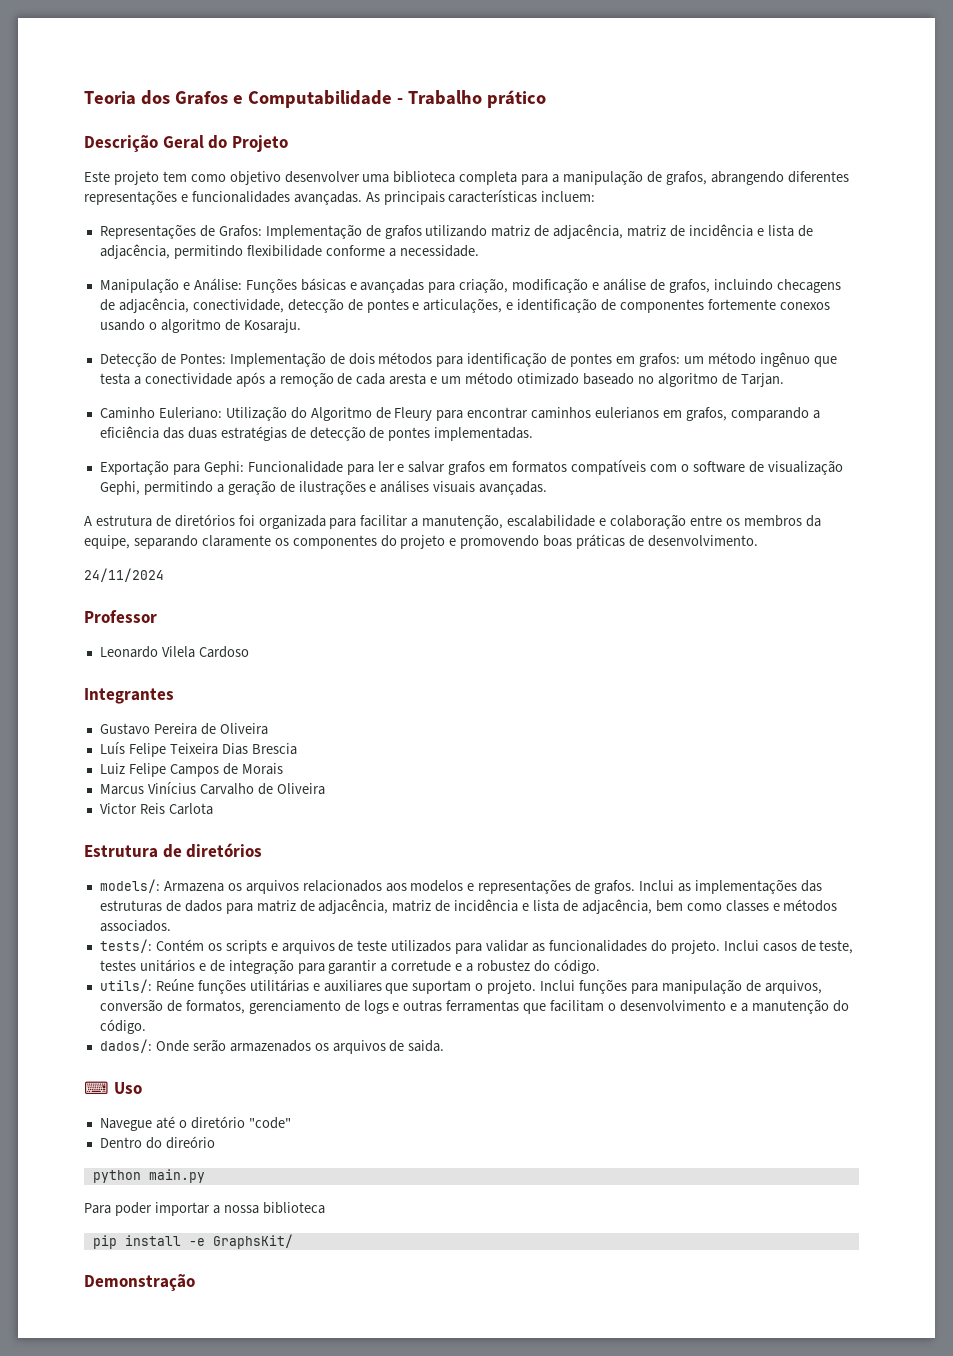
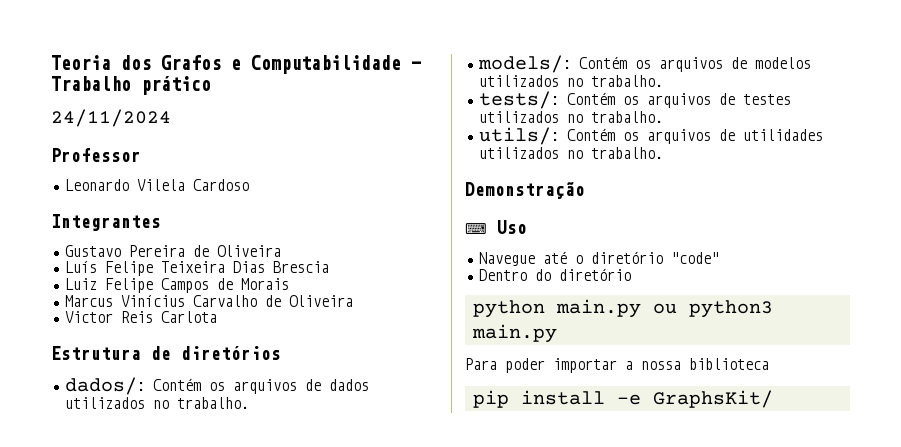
[84,135,288,152] [84,170,849,185] [84,190,596,205] [99,224,813,239] [99,244,479,259] [99,278,841,293] [99,298,830,313] [99,319,301,333] [99,352,837,367] [99,372,784,387] [99,406,820,421] [99,426,534,441] [99,460,843,475] [99,480,548,495] [84,514,821,529] [84,534,758,549] // Descrição Geral do Projeto // Este projeto tem como objetivo desenvolver uma biblioteca completa para a manipulação de grafos, abrangendo diferentes representações e funcionalidades avançadas. As principais características incluem: // Representações de Grafos: Implementação de grafos utilizando matriz de adjacência, matriz de incidência e lista de adjacência, permitindo flexibilidade conforme a necessidade. // Manipulação e Análise: Funções básicas e avançadas para criação, modificação e análise de grafos, incluindo checagens de adjacência, conectividade, detecção de pontes e articulações, e identificação de componentes fortemente conexos usando o algoritmo de Kosaraju. // Detecção de Pontes: Implementação de dois métodos para identificação de pontes em grafos: um método ingênuo que testa a conectividade após a remoção de cada aresta e um método otimizado baseado no algoritmo de Tarjan. // Caminho Euleriano: Utilização do Algoritmo de Fleury para encontrar caminhos eulerianos em grafos, comparando a eficiência das duas estratégias de detecção de pontes implementadas. // Exportação para Gephi: Funcionalidade para ler e salvar grafos em formatos compatíveis com o software de visualização Gephi, permitindo a geração de ilustrações e análises visuais avançadas. // A estrutura de diretórios foi organizada para facilitar a manutenção, escalabilidade e colaboração entre os membros da equipe, separando claramente os componentes do projeto e promovendo boas práticas de desenvolvimento. -> (211, 85) none
[99,879,822,894] [99,899,838,914] [99,920,171,932] [99,939,854,954] [99,959,600,974] [99,979,822,994] [99,999,849,1014] [99,1019,146,1034] [99,1039,445,1054] models/: Armazena os arquivos relacionados aos modelos e representações de grafos. Inclui as implementações das estruturas de dados para matriz de adjacência, matriz de incidência e lista de adjacência, bem como classes e métodos associados. // tests/: Contém os scripts e arquivos de teste utilizados para validar as funcionalidades do projeto. Inclui casos de teste, testes unitários e de integração para garantir a corretude e a robustez do código. // utils/: Reúne funções utilitárias e auxiliares que suportam o projeto. Inclui funções para manipulação de arquivos, conversão de formatos, gerenciamento de logs e outras ferramentas que facilitam o desenvolvimento e a manutenção do código. // dados/: Onde serão armazenados os arquivos de saida. -> [64,377,369,395] [64,397,249,409] [477,55,811,73] [478,75,663,87] [478,91,791,109] [478,111,663,123] [478,127,823,145] [478,147,663,159] [465,182,585,199] dados/: Contém os arquivos de dados utilizados no trabalho. // models/: Contém os arquivos de modelos utilizados no trabalho. // tests/: Contém os arquivos de testes utilizados no trabalho. // utils/: Contém os arquivos de utilidades utilizados no trabalho. // Demonstração
[165,1136,215,1149] direório -> [558,268,631,281] diretório
(205, 1176) none -> [652,300,773,318] [471,324,557,343] ou python3 main.py
[84,1274,195,1291] // Demonstração -> (773, 399) none

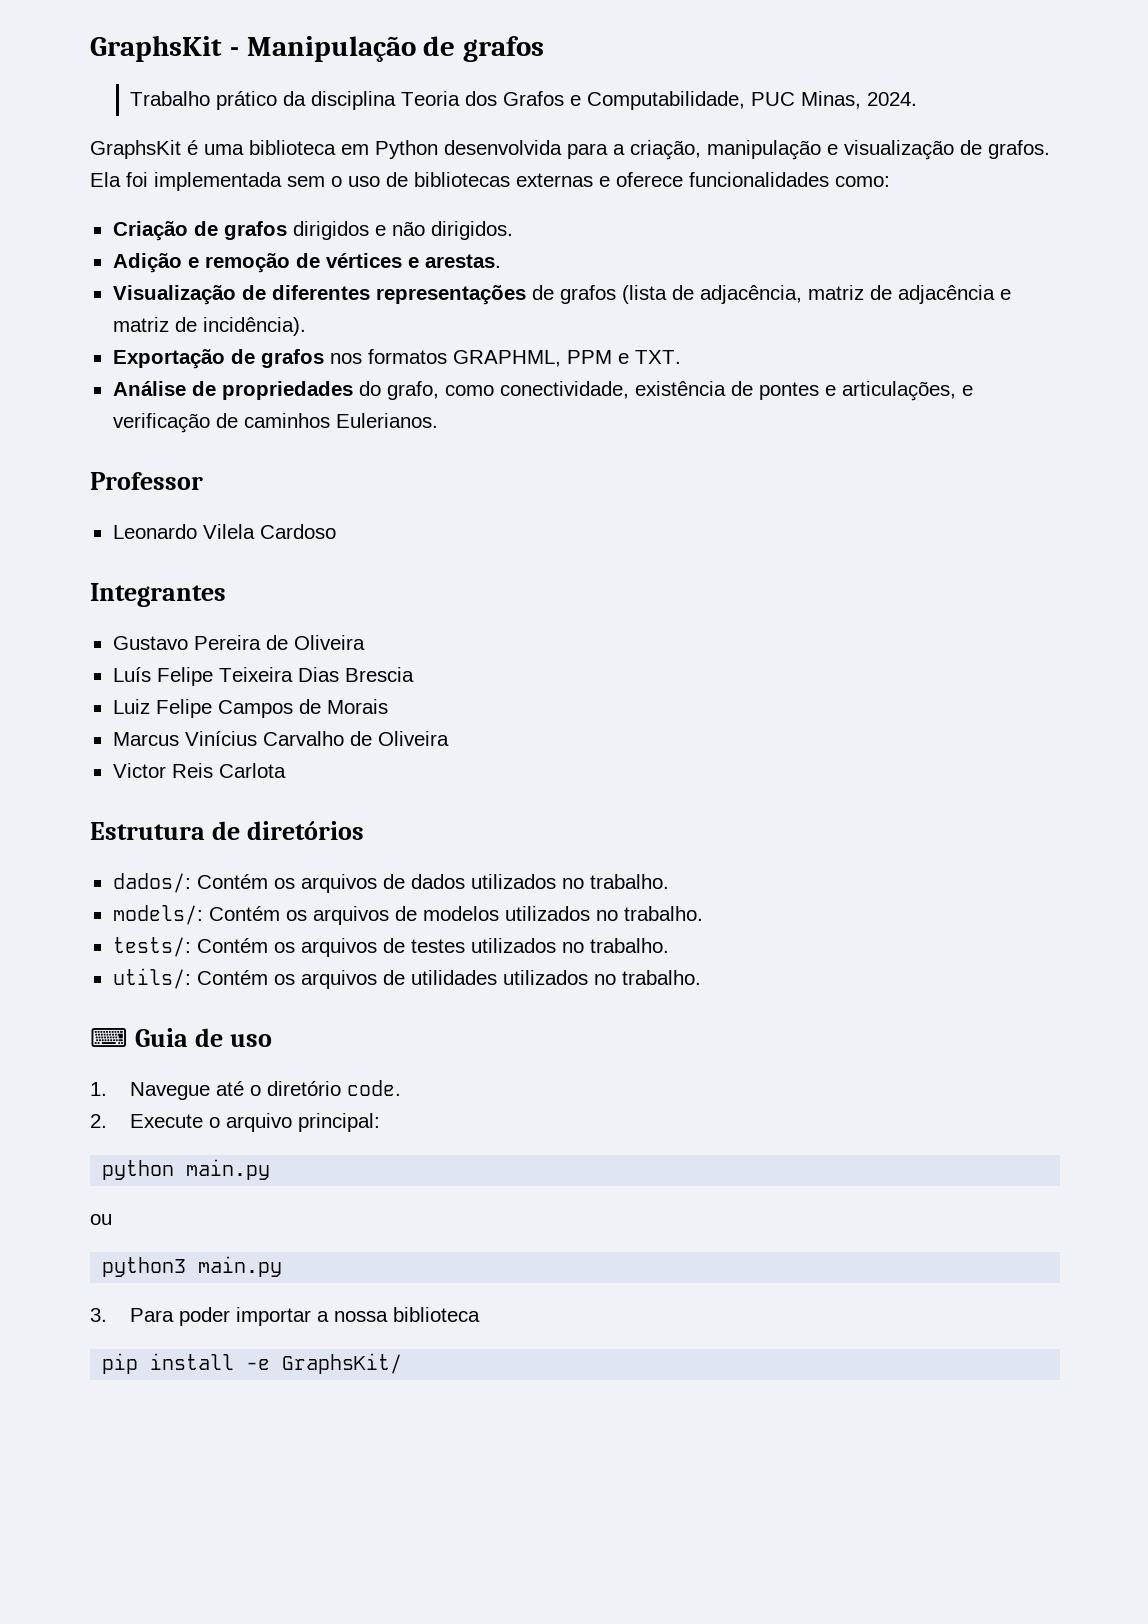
[51,55,421,74] [51,76,211,95] [51,109,171,127] Teoria dos Grafos e Computabilidade - Trabalho prático // 24/11/2024 -> [90,35,545,62] [130,91,918,110] [90,140,1050,160] [90,172,890,191] [112,221,513,241] [112,253,501,273] [112,285,1011,305] [112,317,306,336] [112,349,681,369] [112,381,973,401] [112,413,438,433] GraphsKit - Manipulação de grafos // Trabalho prático da disciplina Teoria dos Grafos e Computabilidade, PUC Minas, 2024. // GraphsKit é uma biblioteca em Python desenvolvida para a criação, manipulação e visualização de grafos. Ela foi implementada sem o uso de bibliotecas externas e oferece funcionalidades como: // Criação de grafos dirigidos e não dirigidos. // Adição e remoção de vértices e arestas. // Visualização de diferentes representações de grafos (lista de adjacência, matriz de adjacência e matriz de incidência). // Exportação de grafos nos formatos GRAPHML, PPM e TXT. // Análise de propriedades do grafo, como conectividade, existência de pontes e articulações, e verificação de caminhos Eulerianos.
[465,182,585,199] [465,220,527,234] [478,251,719,266] [478,268,631,281] Demonstração // ⌨ Uso // Navegue até o diretório "code" // Dentro do diretório -> [90,1028,273,1047] [90,1080,402,1100] [90,1113,381,1132] ⌨ Guia de uso // 1. Navegue até o diretório code. // 2. Execute o arquivo principal:
(641, 308) none -> (271, 1169) //
(677, 308) none -> (112, 1219) //
(557, 333) none -> [90,1308,107,1322] 3.

